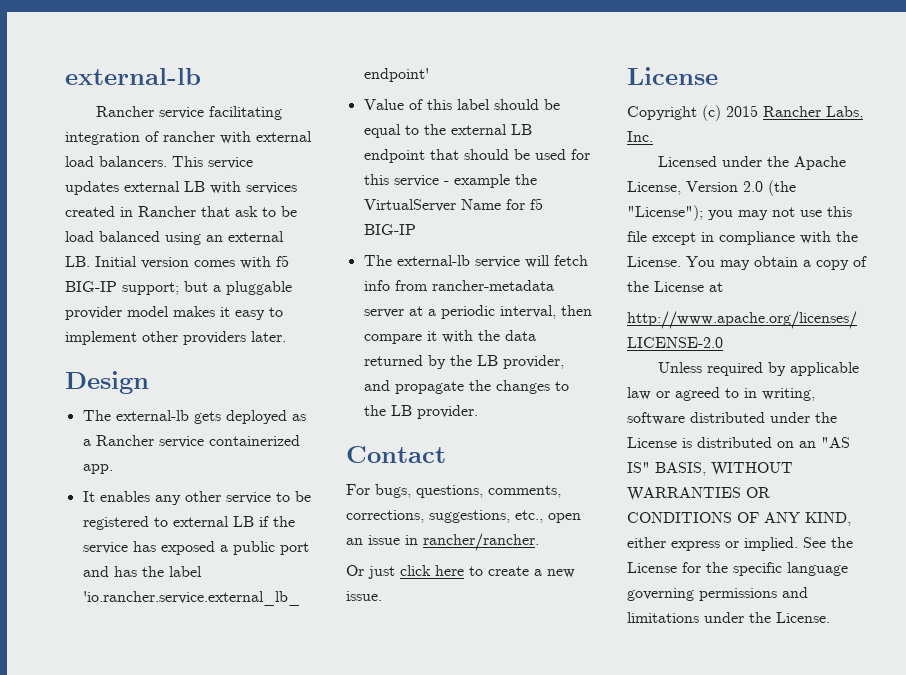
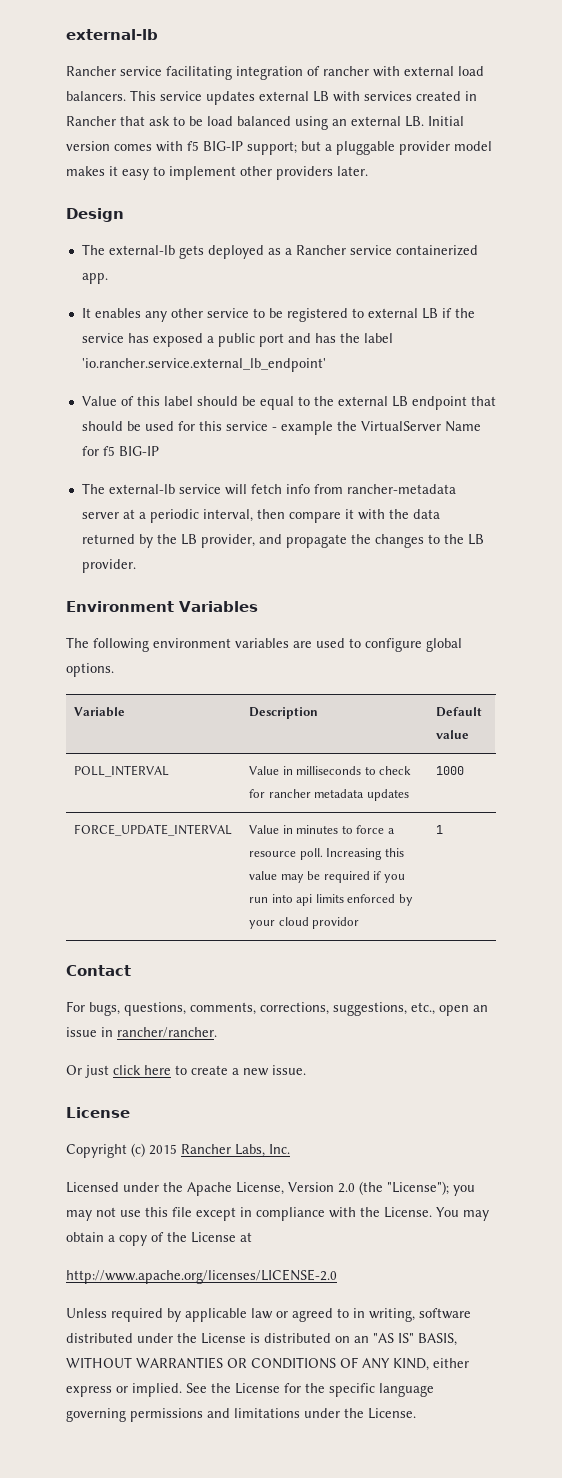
(478, 412) none -> [66,601,258,612] [66,637,462,652] [66,663,114,677] [74,707,126,717] [249,707,319,719] [436,707,483,717] [436,730,470,739] [74,765,170,777] [249,766,412,775] [249,789,409,801] [436,766,465,775] [74,824,233,836] [249,825,395,834] [249,848,404,860] [249,871,405,883] [249,894,413,906] [249,917,360,929] [436,825,444,834] // Environment Variables // The following environment variables are used to configure global options. // Variable | Description | Default value // POLL_INTERVAL | Value in milliseconds to check for rancher metadata updates | 1000 // FORCE_UPDATE_INTERVAL | Value in minutes to force a resource poll. Increasing this value may be required if you run into api limits enforced by your cloud providor | 1

